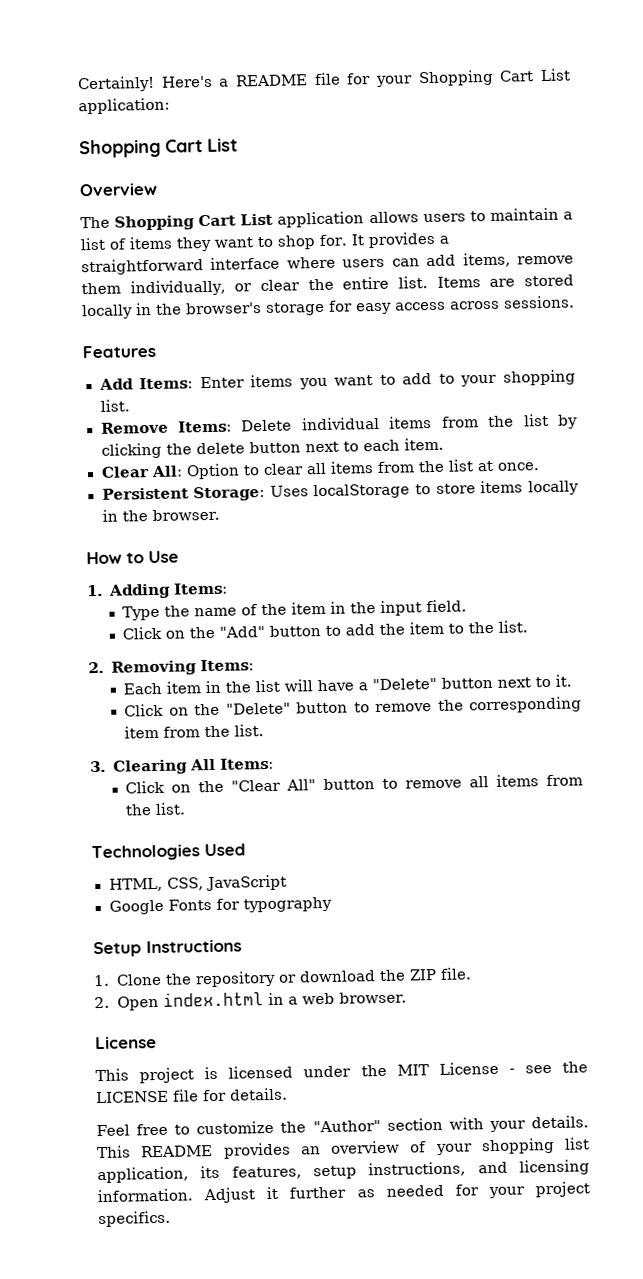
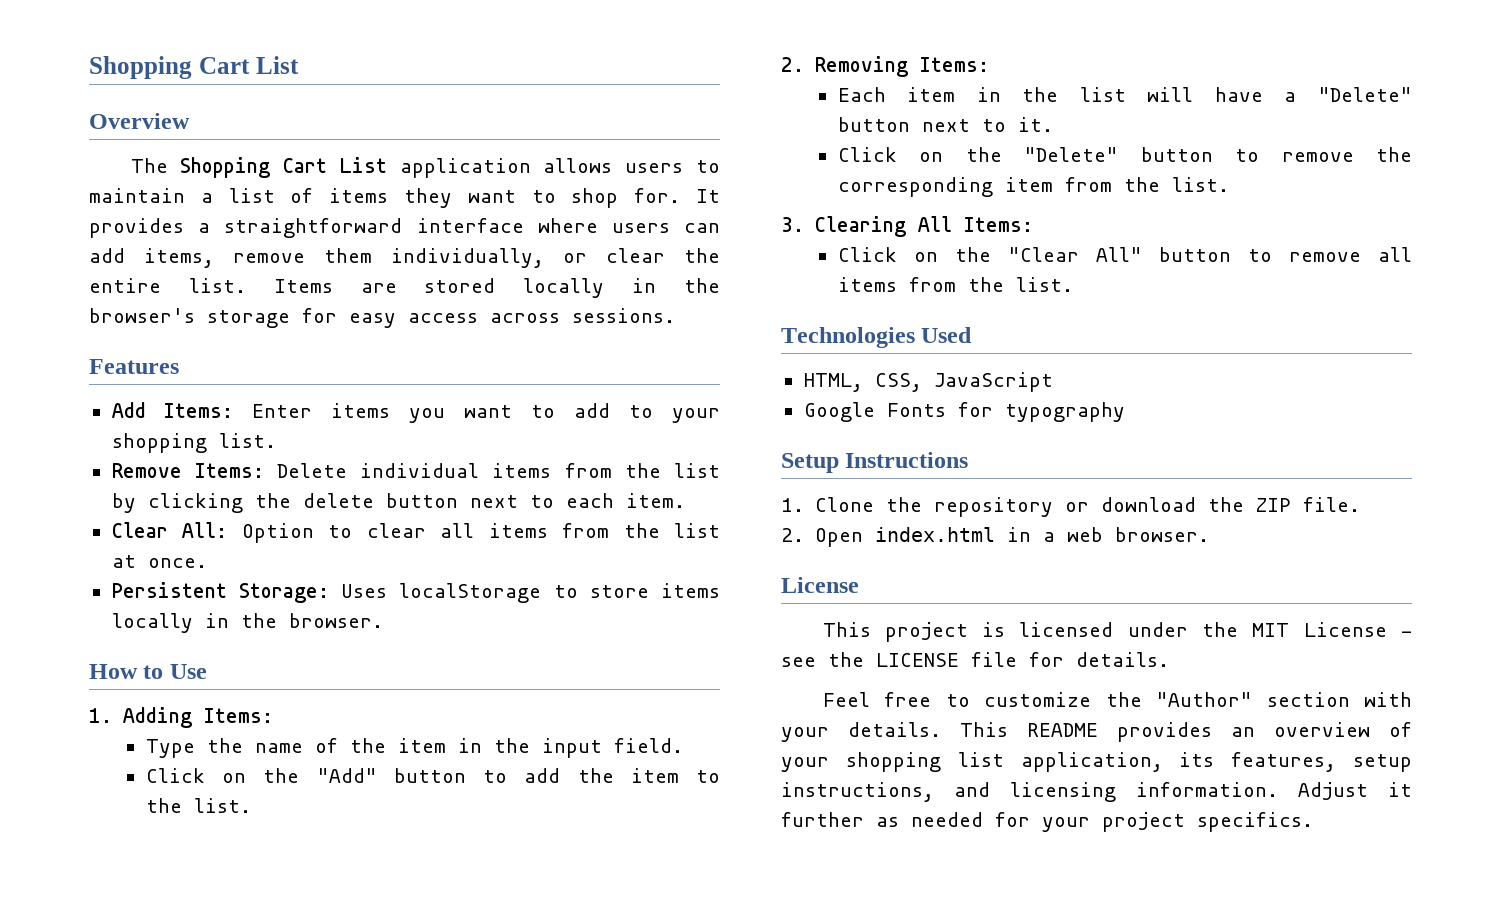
[77,68,571,93] [78,97,170,115] Certainly! Here's a README file for your Shopping Cart List application: // -> (89, 67) none

